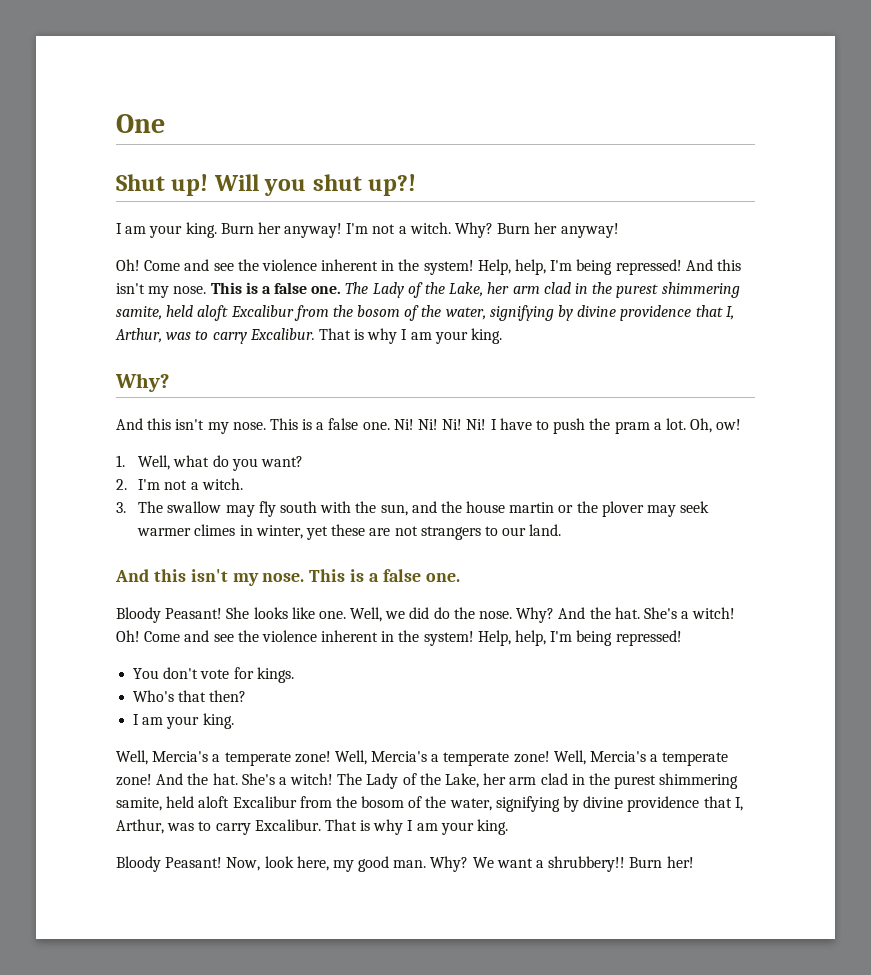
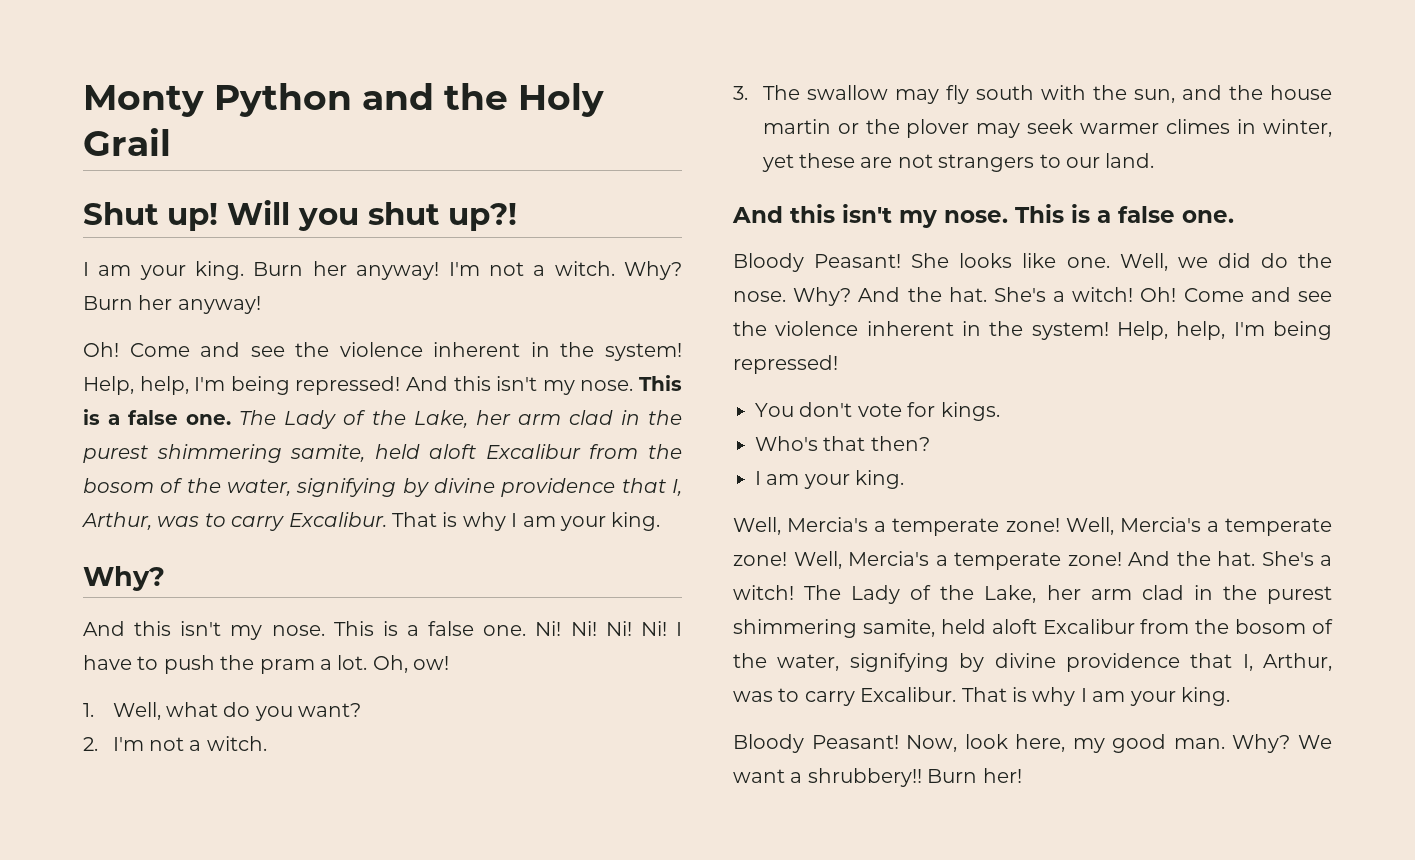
[116,114,165,133] One -> [83,83,604,117] [83,128,171,156] Monty Python and the Holy Grail

